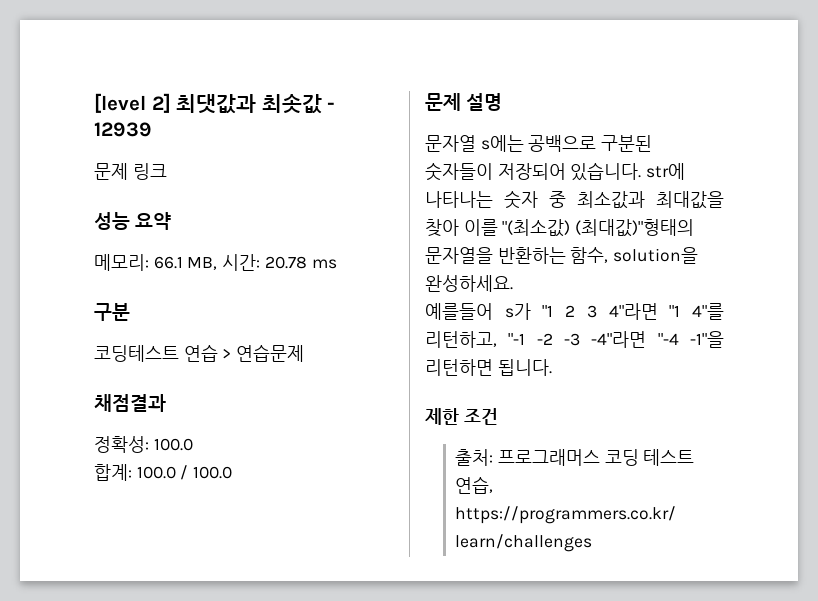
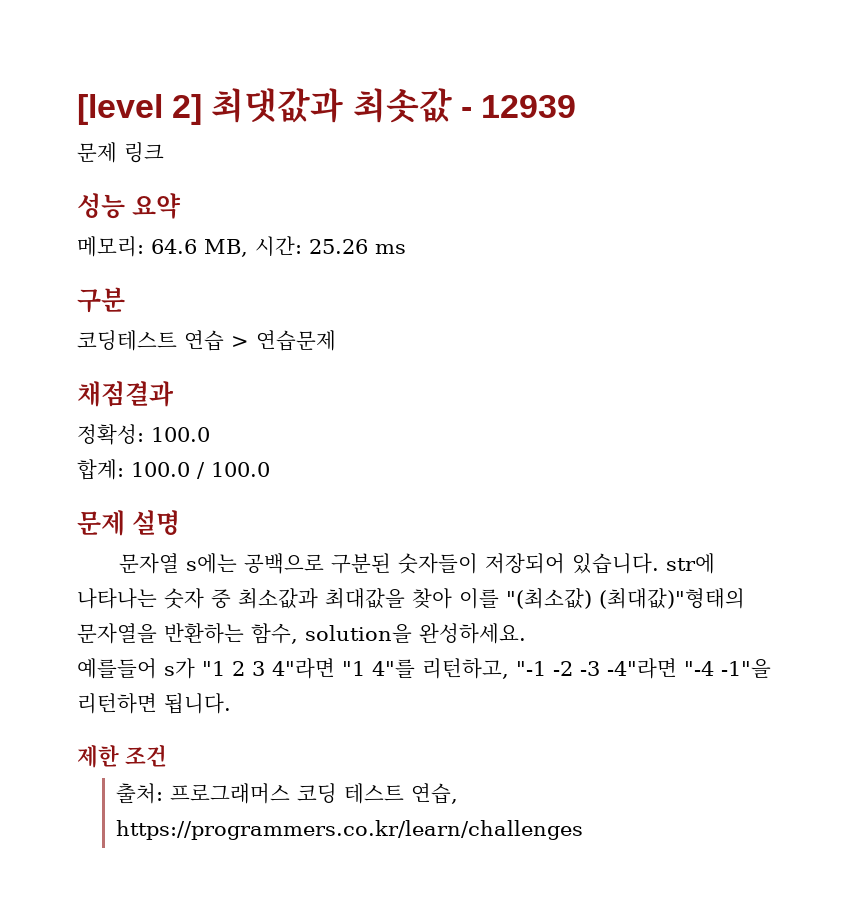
[153,256,183,269] 66.1 -> [151,239,197,254] 64.6
[264,256,307,269] 20.78 -> [309,239,368,254] 25.26

